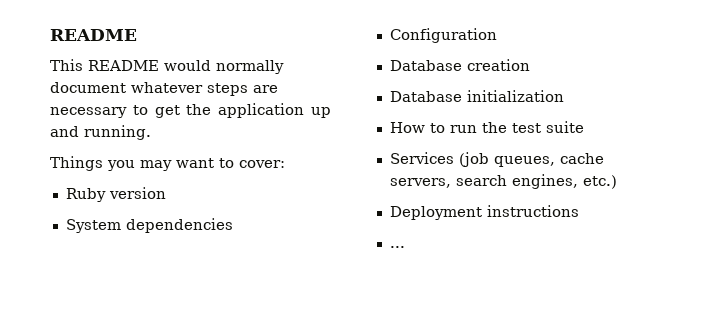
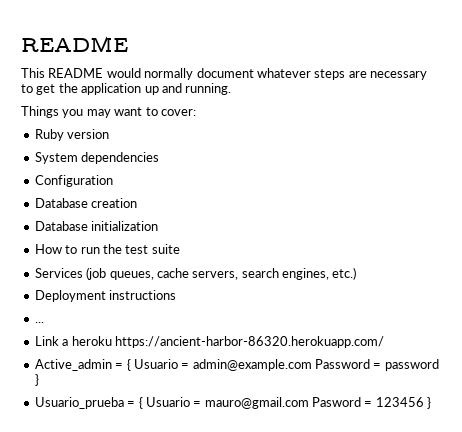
(405, 247) none -> [34,336,384,348] [34,359,439,371] [34,374,39,386] [34,397,432,409] // Link a heroku https://ancient-harbor-86320.herokuapp.com/ // Active_admin = { Usuario = admin@example.com Password = password } // Usuario_prueba = { Usuario = mauro@gmail.com Pasword = 123456 }

